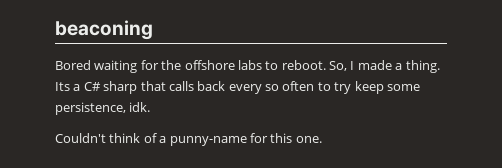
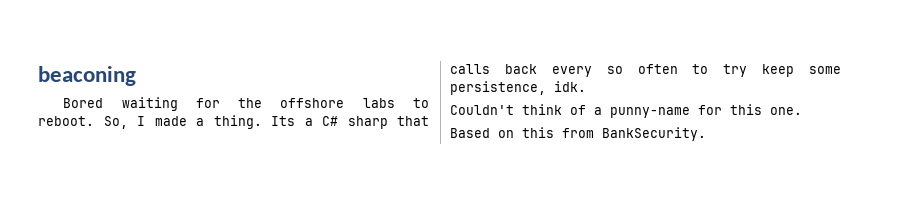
(322, 139) none -> [450,127,706,141] // Based on this from BankSecurity.

